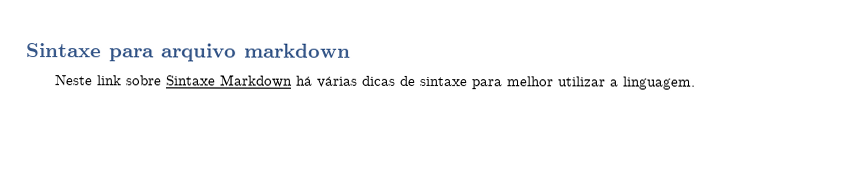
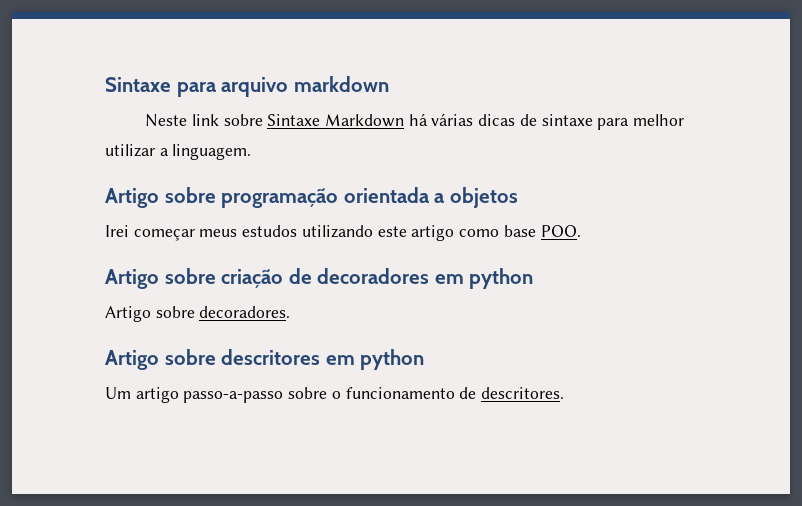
(697, 83) none -> [105,187,518,208] [105,225,581,241] [105,268,534,289] [105,306,291,322] [105,349,425,370] [105,387,565,403] // Artigo sobre programação orientada a objetos // Irei começar meus estudos utilizando este artigo como base POO. // Artigo sobre criação de decoradores em python // Artigo sobre decoradores. // Artigo sobre descritores em python // Um artigo passo-a-passo sobre o funcionamento de descritores.

